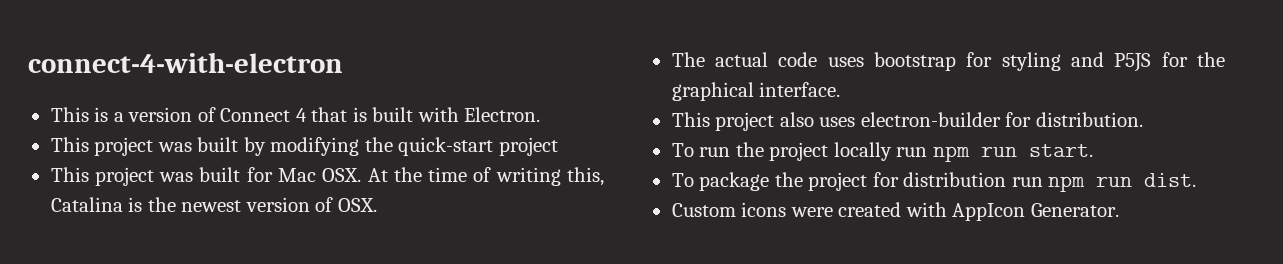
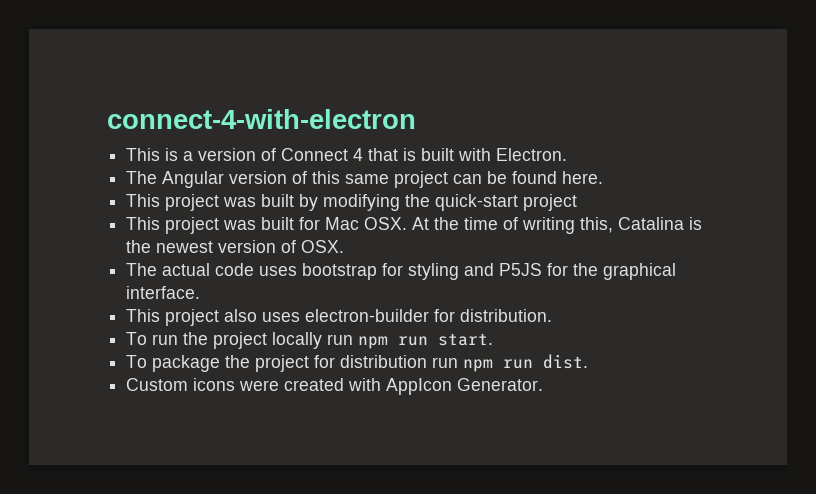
(541, 114) none -> [126,171,604,188] // The Angular version of this same project can be found here.

